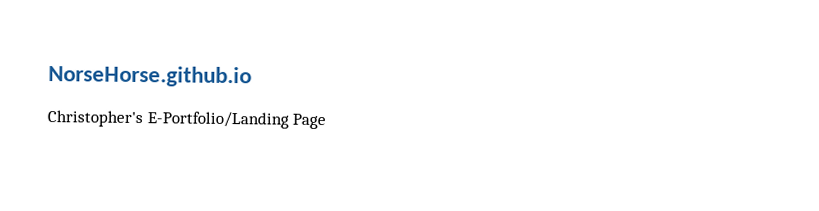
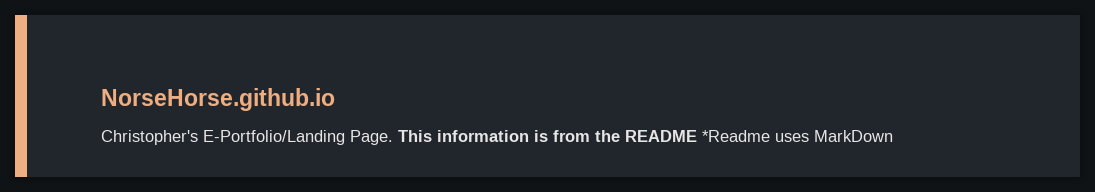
[292,113,327,130] Page -> [350,130,893,145] Page. This information is from the README *Readme uses MarkDown

